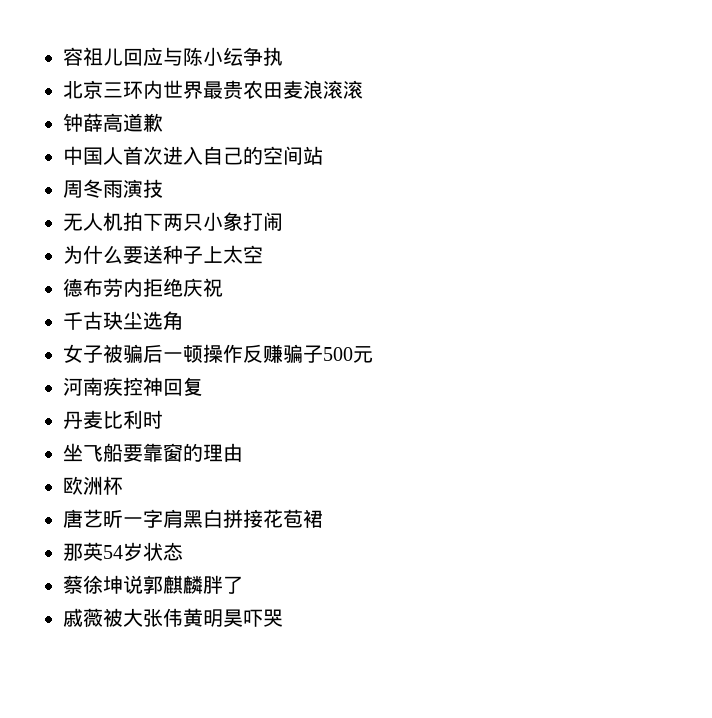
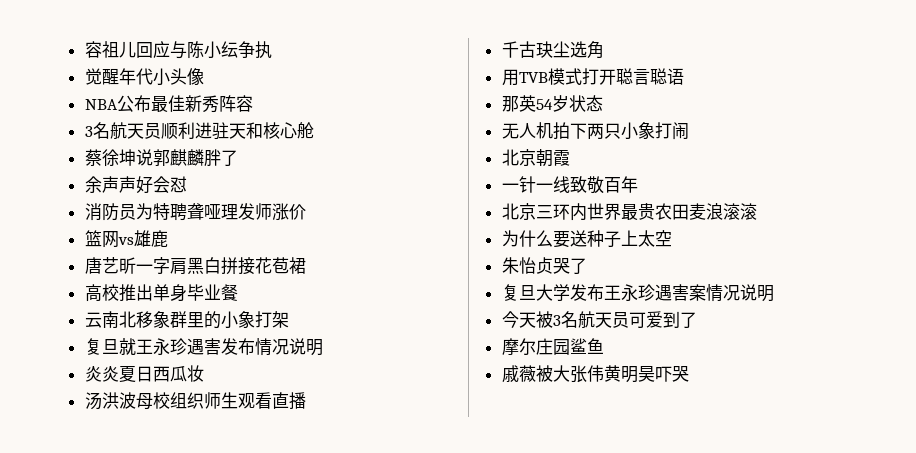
(283, 56) none -> [84,68,204,86] [84,95,253,113] [84,122,314,140] [84,149,238,167] [84,176,187,194] [84,203,306,221] [84,230,168,248] [84,257,306,275] [84,284,238,302] [84,311,289,329] [84,338,323,356] [84,365,204,382] [84,392,306,410] [501,41,604,59] [501,68,684,86] [501,95,603,112] [501,122,689,140] [501,149,570,167] [501,176,638,194] // 觉醒年代小头像 // NBA公布最佳新秀阵容 // 3名航天员顺利进驻天和核心舱 // 蔡徐坤说郭麒麟胖了 // 余声声好会怼 // 消防员为特聘聋哑理发师涨价 // 篮网vs雄鹿 // 唐艺昕一字肩黑白拼接花苞裙 // 高校推出单身毕业餐 // 云南北移象群里的小象打架 // 复旦就王永珍遇害发布情况说明 // 炎炎夏日西瓜妆 // 汤洪波母校组织师生观看直播 // 千古玦尘选角 // 用TVB模式打开聪言聪语 // 那英54岁状态 // 无人机拍下两只小象打闹 // 北京朝霞 // 一针一线致敬百年
[63,113,163,132] [63,146,323,165] [63,179,163,198] [63,212,283,231] // 钟薛高道歉 // 中国人首次进入自己的空间站 // 周冬雨演技 // 无人机拍下两只小象打闹 -> (757, 211) none
[63,278,223,297] [63,311,183,330] [63,344,373,363] [63,377,203,396] [63,410,163,429] [63,443,243,462] [63,476,123,495] [63,509,323,528] [63,542,183,561] [63,575,243,594] 德布劳内拒绝庆祝 // 千古玦尘选角 // 女子被骗后一顿操作反赚骗子500元 // 河南疾控神回复 // 丹麦比利时 // 坐飞船要靠窗的理由 // 欧洲杯 // 唐艺昕一字肩黑白拼接花苞裙 // 那英54岁状态 // 蔡徐坤说郭麒麟胖了 -> [501,257,587,274] [501,284,774,302] [501,311,697,328] [501,338,604,355] 朱怡贞哭了 // 复旦大学发布王永珍遇害案情况说明 // 今天被3名航天员可爱到了 // 摩尔庄园鲨鱼

